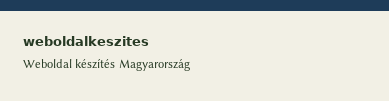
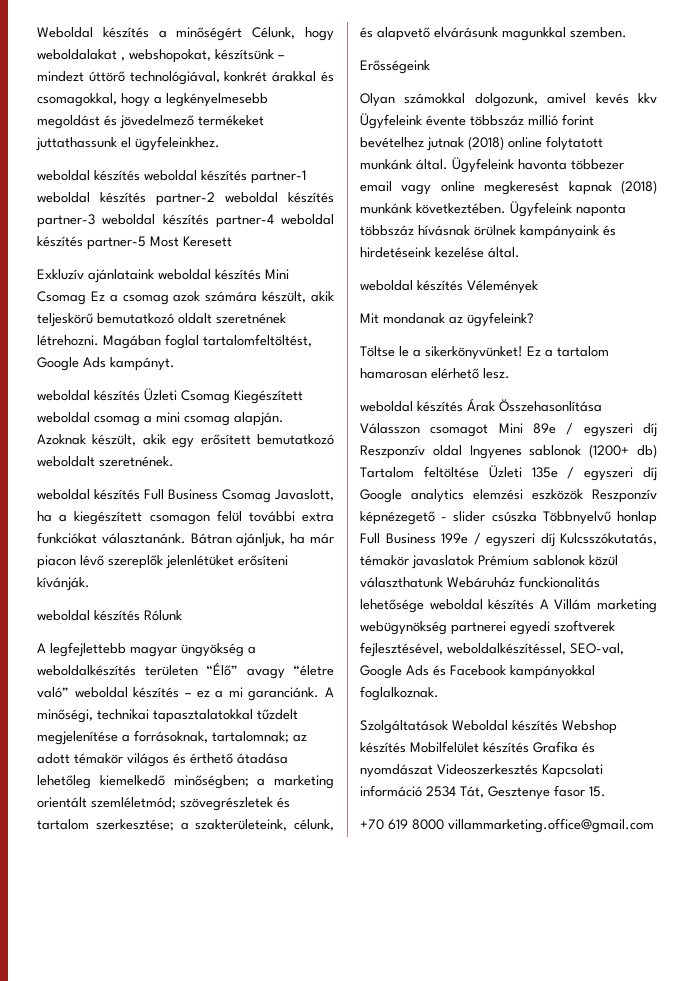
[23,36,149,46] [23,59,190,71] weboldalkeszites // Weboldal készítés Magyarország -> [37,27,335,41] [37,49,284,63] [37,71,335,85] [37,93,268,107] [37,115,264,129] [36,136,220,151] [37,170,306,184] [37,192,334,206] [37,214,334,228] [37,236,232,250] [37,269,289,283] [37,291,334,305] [37,313,286,327] [37,334,312,349] [37,357,175,371] [37,388,303,404] [37,412,284,426] [37,434,334,448] [37,456,174,467] [37,489,334,503] [37,510,334,525] [37,532,335,547] [37,555,288,569] [37,577,90,591] [37,610,182,621] [37,642,256,657] [37,662,334,679] [37,687,334,701] [37,709,298,723] [37,730,307,745] [37,753,288,767] [37,775,334,789] [37,797,290,811] [37,819,334,831] [360,27,627,41] [360,60,430,74] [360,93,657,107] [360,113,594,129] [360,136,603,151] [360,157,624,173] [360,180,657,195] [360,201,626,217] [360,225,616,239] [360,247,520,258] [360,280,538,294] [360,312,534,327] [360,346,609,360] [360,368,510,379] [360,398,602,412] [360,423,657,437] [360,444,657,459] [360,465,657,481] [360,489,657,503] [360,511,657,525] [360,533,657,547] [360,555,618,569] [360,576,600,588] [360,599,657,613] [360,620,615,635] [360,642,624,657] [360,665,595,679] [360,686,439,701] [360,720,617,734] [360,741,595,753] [360,764,603,778] [360,785,606,800] [360,818,654,833] Weboldal készítés a minőségért Célunk, hogy weboldalakat , webshopokat, készítsünk – mindezt úttörő technológiával, konkrét árakkal és csomagokkal, hogy a legkényelmesebb megoldást és jövedelmező termékeket juttathassunk el ügyfeleinkhez. // weboldal készítés weboldal készítés partner-1 weboldal készítés partner-2 weboldal készítés partner-3 weboldal készítés partner-4 weboldal készítés partner-5 Most Keresett // Exkluzív ajánlataink weboldal készítés Mini Csomag Ez a csomag azok számára készült, akik teljeskörű bemutatkozó oldalt szeretnének létrehozni. Magában foglal tartalomfeltöltést, Google Ads kampányt. // weboldal készítés Üzleti Csomag Kiegészített weboldal csomag a mini csomag alapján. Azoknak készült, akik egy erősített bemutatkozó weboldalt szeretnének. // weboldal készítés Full Business Csomag Javaslott, ha a kiegészített csomagon felül további extra funkciókat választanánk. Bátran ajánljuk, ha már piacon lévő szereplők jelenlétüket erősíteni kívánják. // weboldal készítés Rólunk // A legfejlettebb magyar üngyökség a weboldalkészítés területen “Élő” avagy “életre való” weboldal készítés – ez a mi garanciánk. A minőségi, technikai tapasztalatokkal tűzdelt megjelenítése a forrásoknak, tartalomnak; az adott témakör világos és érthető átadása lehetőleg kiemelkedő minőségben; a marketing orientált szemléletmód; szövegrészletek és tartalom szerkesztése; a szakterületeink, célunk, és alapvető elvárásunk magunkkal szemben. // Erősségeink // Olyan számokkal dolgozunk, amivel kevés kkv Ügyfeleink évente többszáz millió forint bevételhez jutnak (2018) online folytatott munkánk által. Ügyfeleink havonta többezer email vagy online megkeresést kapnak (2018) munkánk következtében. Ügyfeleink naponta többszáz hívásnak örülnek kampányaink és hirdetéseink kezelése által. // weboldal készítés Vélemények // Mit mondanak az ügyfeleink? // Töltse le a sikerkönyvünket! Ez a tartalom hamarosan elérhető lesz. // weboldal készítés Árak Összehasonlítása Válasszon csomagot Mini 89e / egyszeri díj Reszponzív oldal Ingyenes sablonok (1200+ db) Tartalom feltöltése Üzleti 135e / egyszeri díj Google analytics elemzési eszközök Reszponzív képnézegető - slider csúszka Többnyelvű honlap Full Business 199e / egyszeri díj Kulcsszókutatás, témakör javaslatok Prémium sablonok közül választhatunk Webáruház funckionalitás lehetősége weboldal készítés A Villám marketing webügynökség partnerei egyedi szoftverek fejlesztésével, weboldalkészítéssel, SEO-val, Google Ads és Facebook kampányokkal foglalkoznak. // Szolgáltatások Weboldal készítés Webshop készítés Mobilfelület készítés Grafika és nyomdászat Videoszerkesztés Kapcsolati információ 2534 Tát, Gesztenye fasor 15. // +70 619 8000 villammarketing.office@gmail.com

